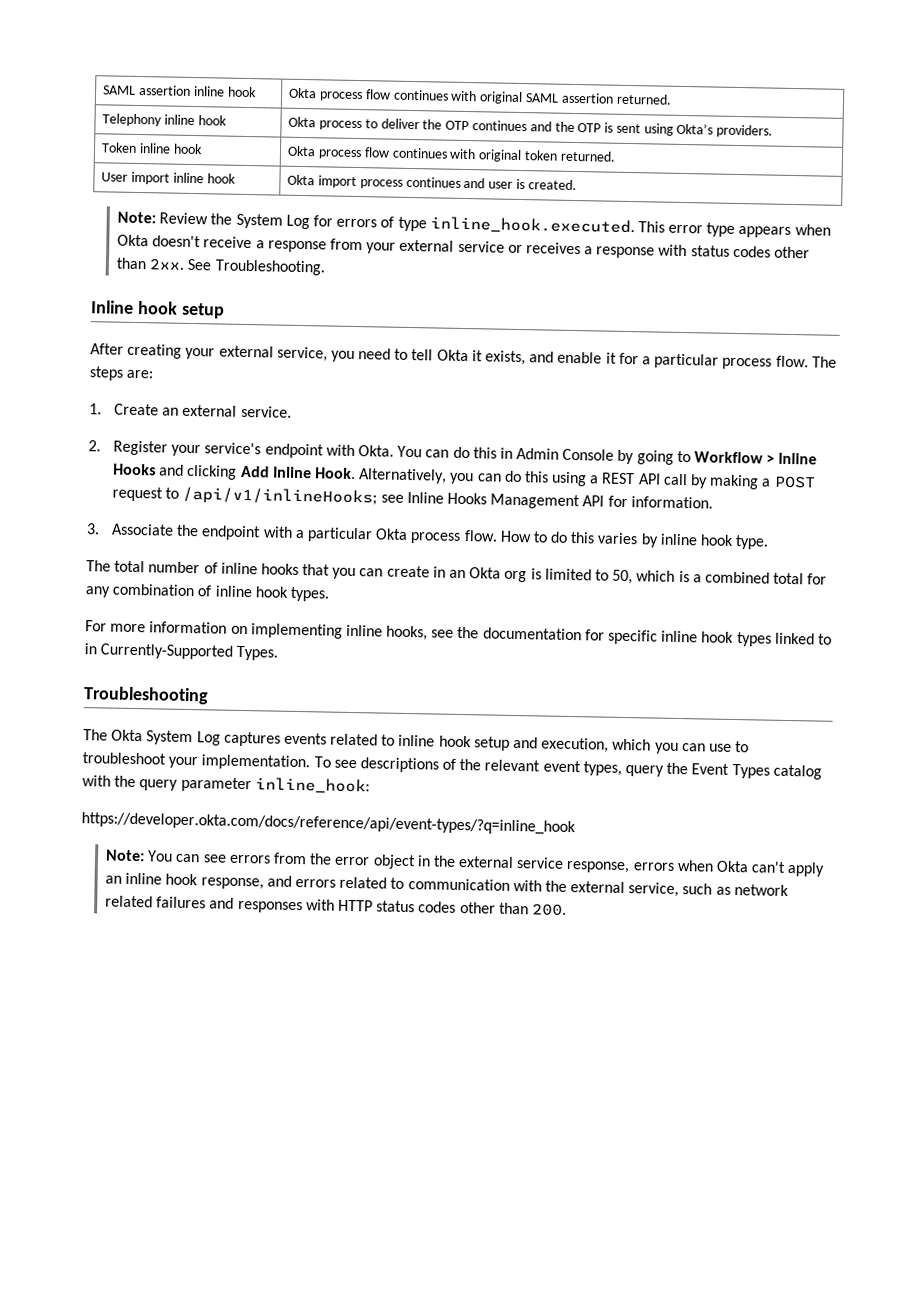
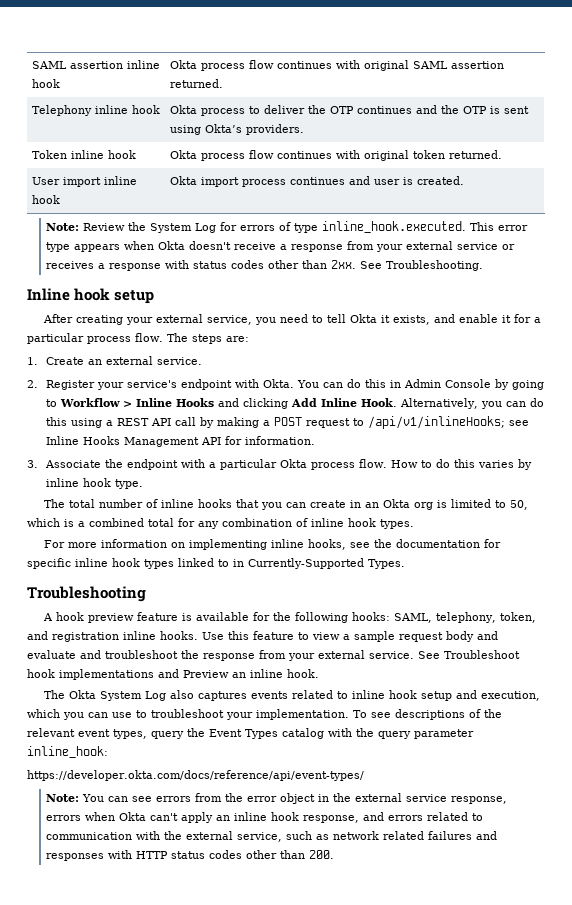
(209, 695) none -> [42,612,536,623] [27,631,498,642] [27,650,520,661] [27,669,319,680] // A hook preview feature is available for the following hooks: SAML, telephony, token, and registration inline hooks. Use this feature to view a sample request body and evaluate and troubleshoot the response from your external service. See Troubleshoot hook implementations and Preview an inline hook.
(221, 738) none -> [169,690,194,699] also
[81,812,576,836] https://developer.okta.com/docs/reference/api/event-types/?q=inline_hook -> [27,770,364,781] https://developer.okta.com/docs/reference/api/event-types/

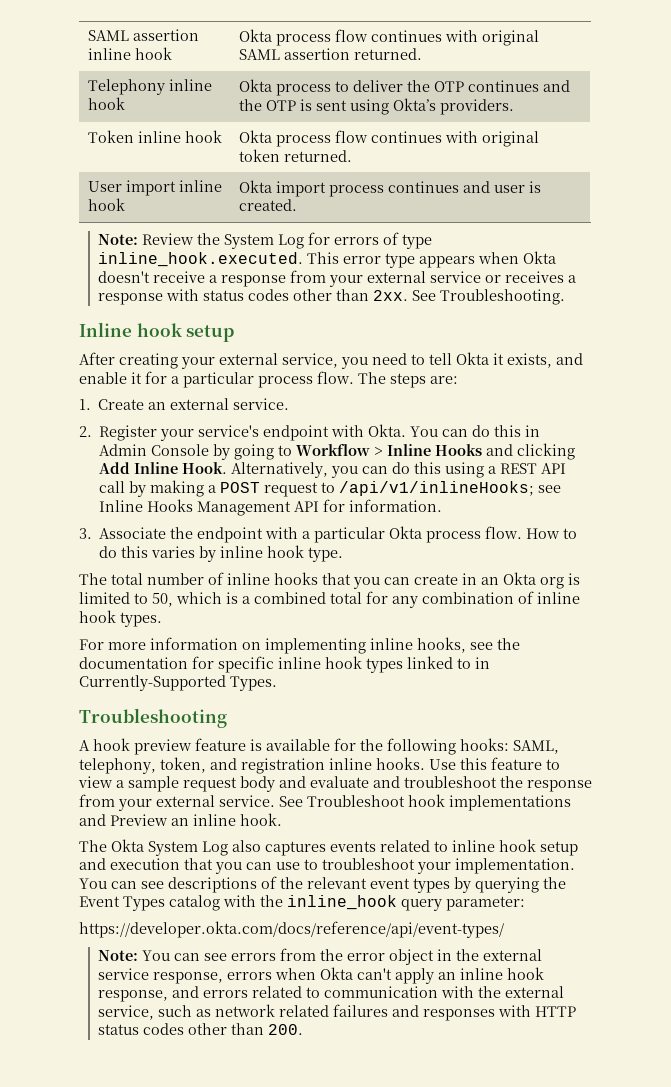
[480,691,540,701] [27,709,60,718] execution, which -> [110,858,213,870] execution that
[353,710,367,718] To -> [79,878,137,889] You can
[113,729,184,739] types, query -> [413,877,539,893] types by querying
[378,729,474,739] [27,746,108,758] query parameter inline_hook: -> [287,895,525,911] inline_hook query parameter:

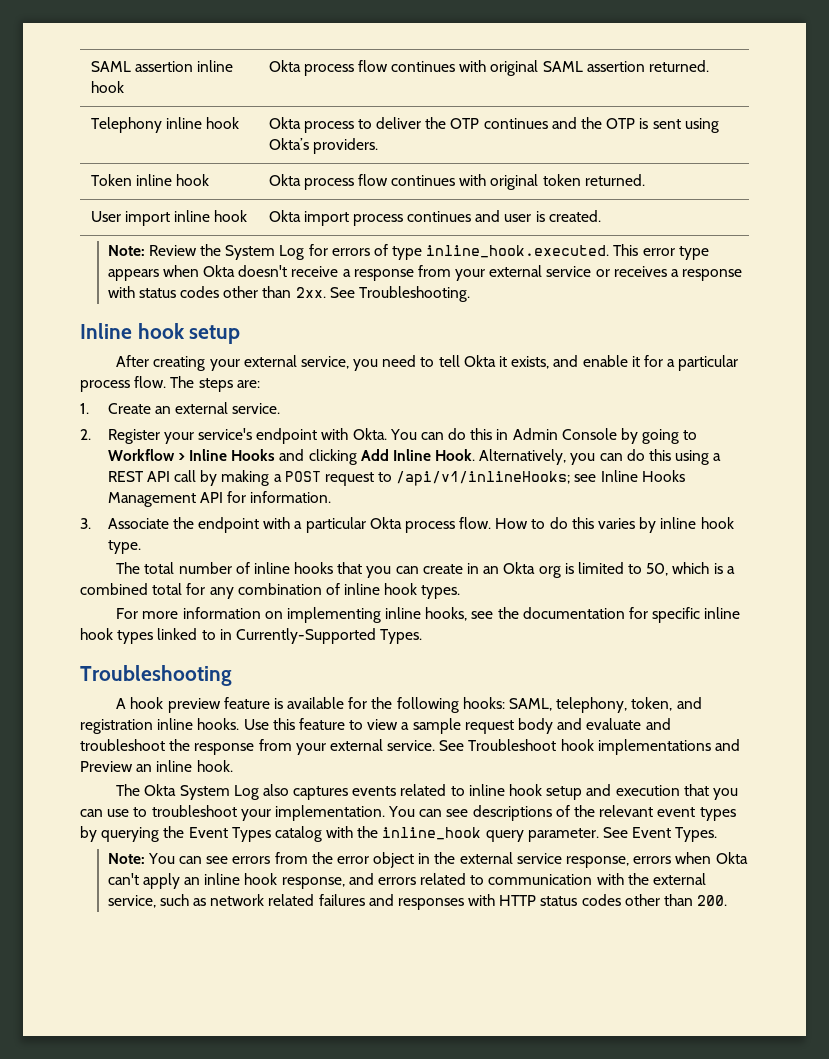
[446,896,525,911] [79,921,504,938] parameter: // https://developer.okta.com/docs/reference/api/event-types/ -> [527,827,718,842] parameter. See Event Types.

